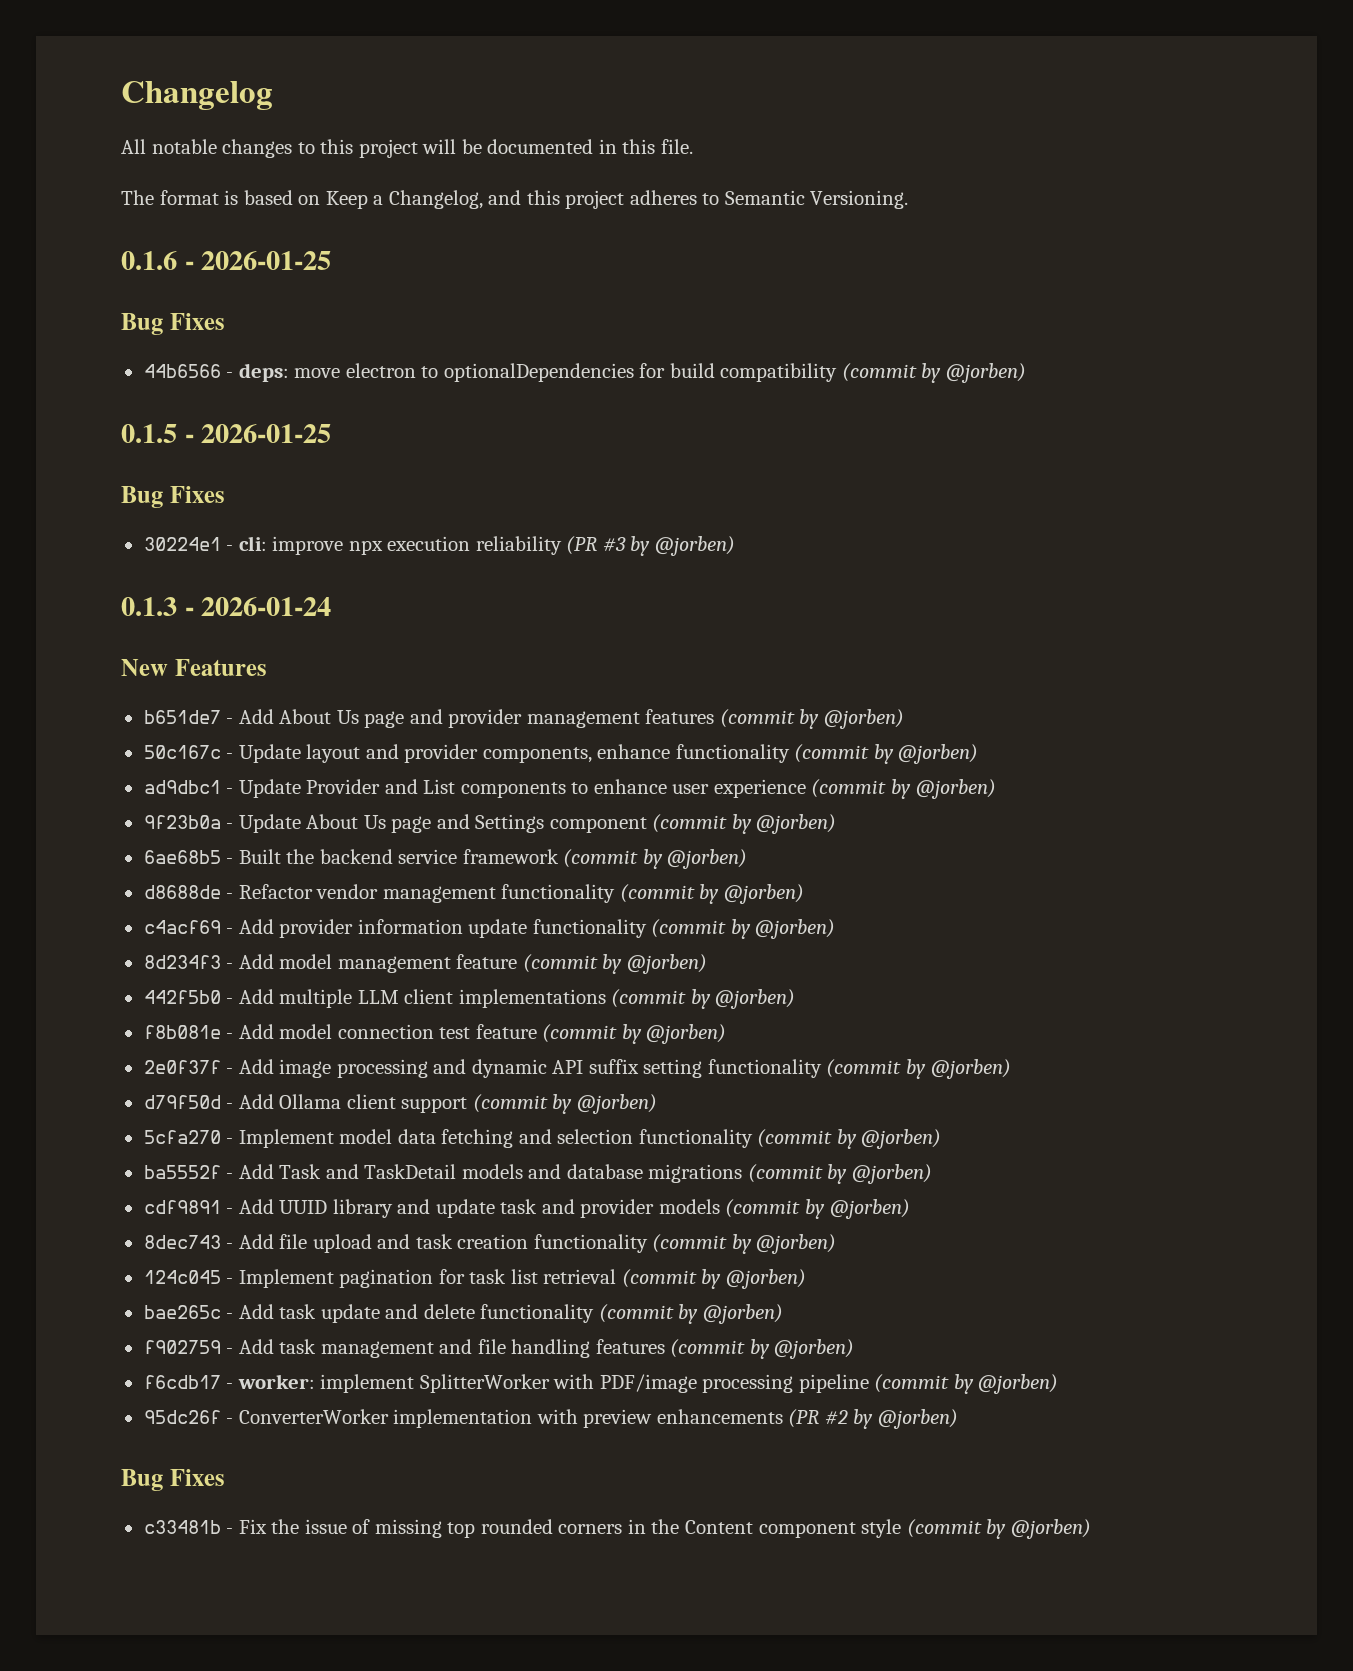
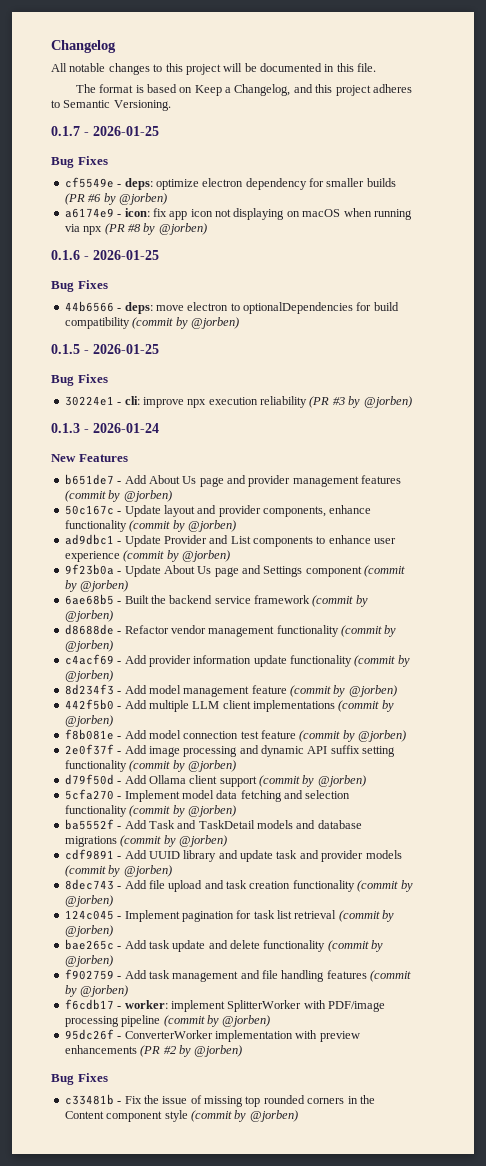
(909, 199) none -> [51,126,159,136] [51,156,108,168] [64,177,396,190] [64,193,167,205] [64,208,412,220] [64,223,207,235] // 0.1.7 - 2026-01-25 // Bug Fixes // cf5549e - deps: optimize electron dependency for smaller builds (PR #6 by @jorben) // a6174e9 - icon: fix app icon not displaying on macOS when running via npx (PR #8 by @jorben)

